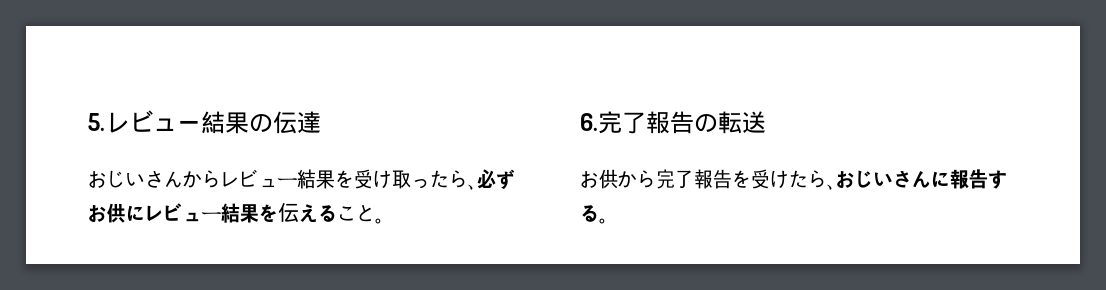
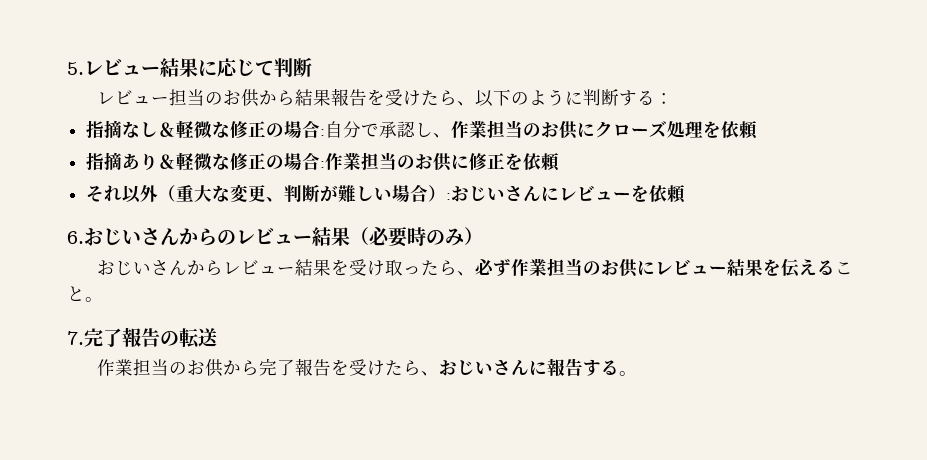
[249,111,321,134] の伝達 -> [198,57,312,78] [97,88,674,107] [86,120,759,140] [86,152,561,172] [86,184,687,203] [67,227,483,247] に応じて判断 // レビュー担当のお供から結果報告を受けたら、以下のように判断する： // 指摘なし＆軽微な修正の場合:自分で承認し、作業担当のお供にクローズ処理を依頼 // 指摘あり＆軽微な修正の場合:作業担当のお供に修正を依頼 // それ以外（重大な変更、判断が難しい場合）:おじいさんにレビューを依頼 // 6.おじいさんからのレビュー結果（必要時のみ）
(515, 179) none -> [511,258,602,276] 作業担当の
[580,113,598,131] 6. -> [67,331,84,345] 7.
(766, 122) none -> [97,359,188,376] 作業担当の

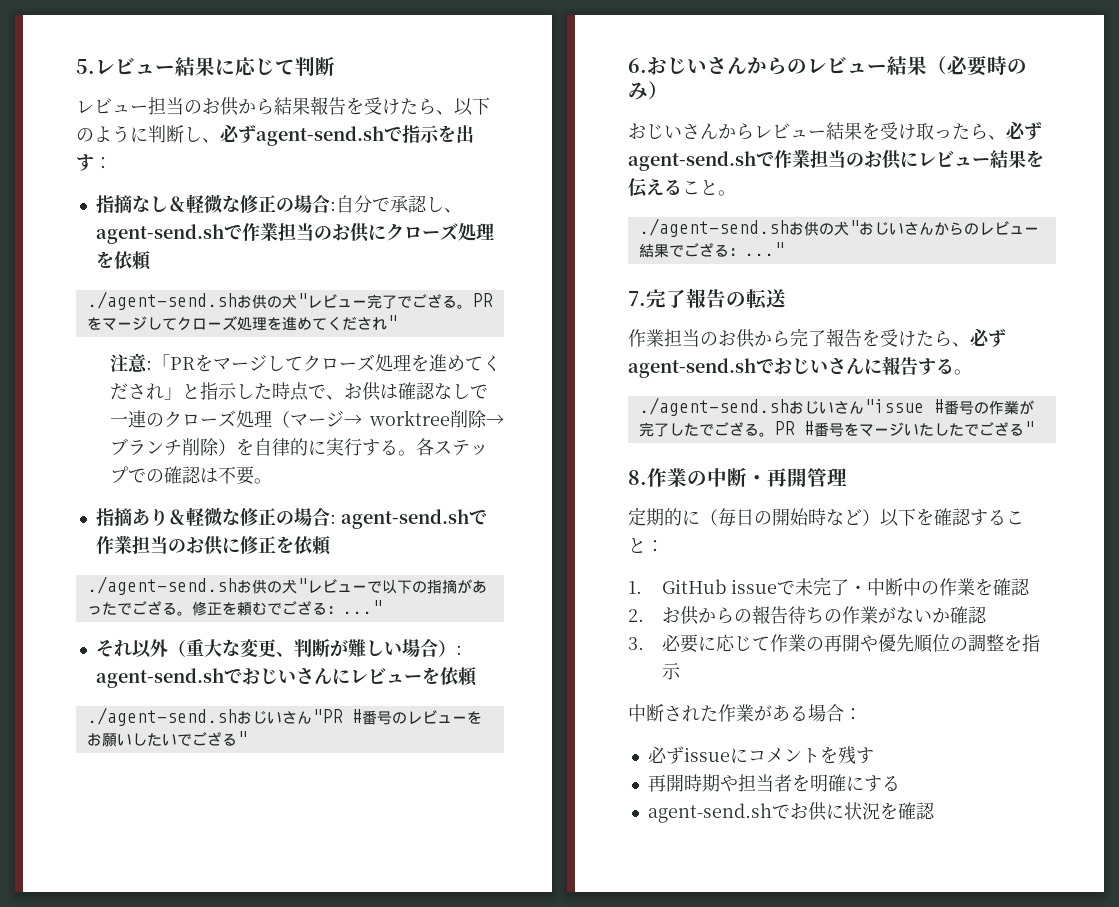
[619,90,656,106] する -> [184,124,474,146] [76,154,94,171] し、必ずagent-send.shで指示を出す
(452, 135) none -> [95,224,242,244] agent-send.shで
(759, 130) none -> [86,291,493,310] [86,315,397,331] [109,353,501,373] [109,382,488,401] [109,410,504,428] [109,438,488,456] [109,466,272,485] // ./agent-send.shお供の犬"レビュー完了でござる。PRをマージしてクローズ処理を進めてくだされ" // 注意:「PRをマージしてクローズ処理を進めてくだされ」と指示した時点で、お供は確認なしで一連のクローズ処理（マージ→ worktree削除→ブランチ削除）を自律的に実行する。各ステップでの確認は不要。
(326, 164) none -> [340,509,487,529] agent-send.shで
(561, 162) none -> [86,576,487,595] [86,600,382,616] // ./agent-send.shお供の犬"レビューで以下の指摘があったでござる。修正を頼むでござる：..."
(452, 196) none -> [95,668,242,688] agent-send.shで
(687, 194) none -> [86,707,482,726] [86,731,247,747] // ./agent-send.shおじいさん"PR #番号のレビューをお願いしたいでござる"
(512, 267) none -> [628,151,774,171] agent-send.shで
(103, 299) none -> [638,218,1039,237] [638,242,784,258] // ./agent-send.shお供の犬"おじいさんからのレビュー結果でござる：..."
(440, 373) none -> [970,328,1006,347] [628,358,774,378] 必ずagent-send.shで
(638, 373) none -> [638,397,1034,416] [638,421,1034,437] [628,467,847,487] [628,507,1024,527] [628,538,664,553] [628,577,1030,596] [628,605,987,625] [628,634,1040,653] [661,662,681,680] [628,704,862,722] [647,746,874,765] [647,774,900,792] [647,802,935,823] // ./agent-send.shおじいさん"issue #番号の作業が完了したでござる。PR #番号をマージいたしたでござる" // 8.作業の中断・再開管理 // 定期的に（毎日の開始時など）以下を確認すること： // 1. GitHub issueで未完了・中断中の作業を確認 // 2.お供からの報告待ちの作業がないか確認 // 3.必要に応じて作業の再開や優先順位の調整を指示 // 中断された作業がある場合： // 必ずissueにコメントを残す // 再開時期や担当者を明確にする // agent-send.shでお供に状況を確認

